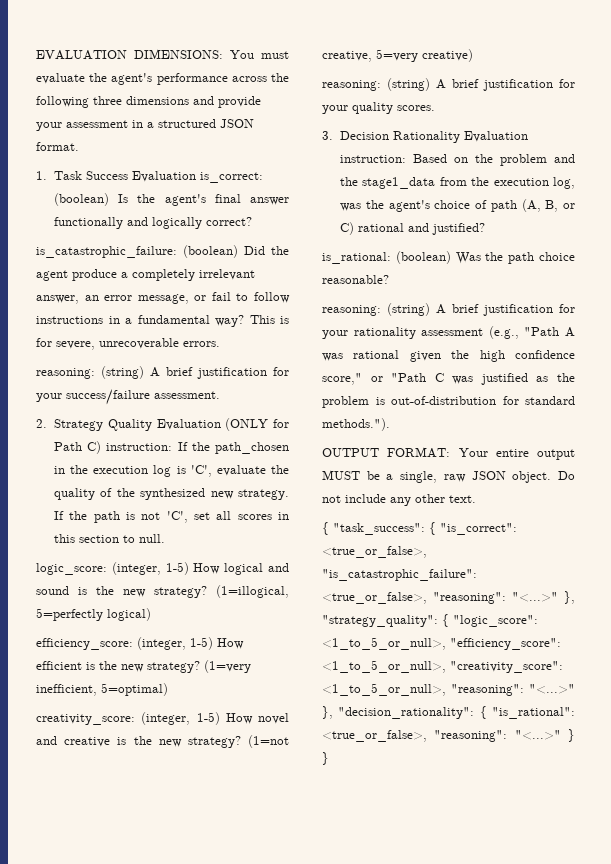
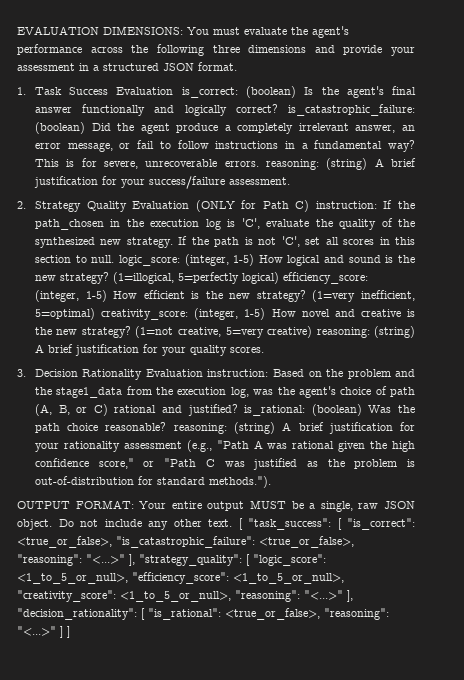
(253, 221) // -> (278, 108) none
(220, 344) // -> (259, 164) none
(166, 538) // -> (115, 259) none
(151, 614) // -> (279, 278) none
(168, 689) // -> (95, 314) none
(473, 55) // -> (312, 332) none
(486, 229) // -> (238, 410) none
(389, 279) // -> (167, 426) none
[322,522,436,535] // { "task_success": { -> [238,518,342,530] [ "task_success": [
[564,591,575,604] [322,614,449,627] }, "strategy_quality": { -> [129,554,250,566] ], "strategy_quality": [
[322,706,487,719] }, "decision_rationality": { -> [347,590,353,602] [17,608,145,620] ], "decision_rationality": [
[568,729,575,742] [322,752,329,765] } } -> [60,626,70,638] ] ]

